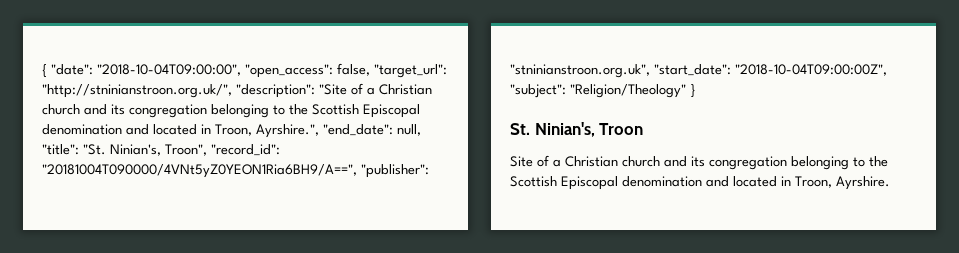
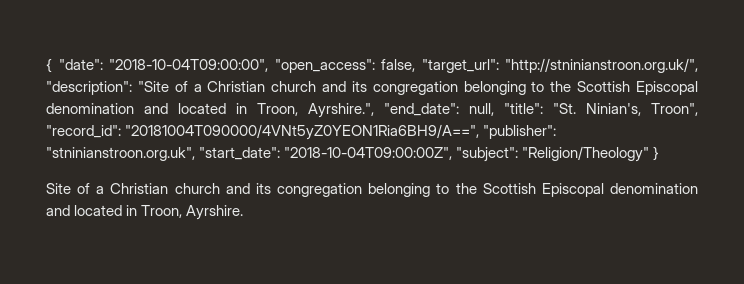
[510,122,644,137] // St. Ninian's, Troon -> (660, 153) none

